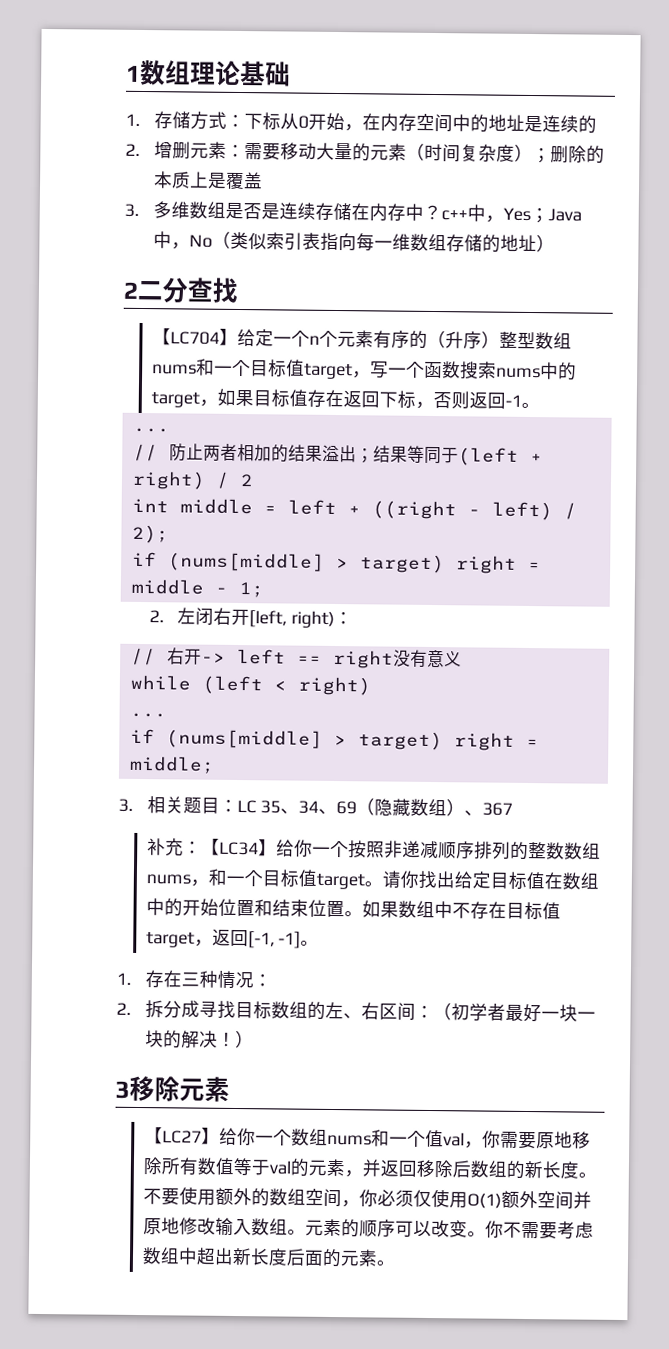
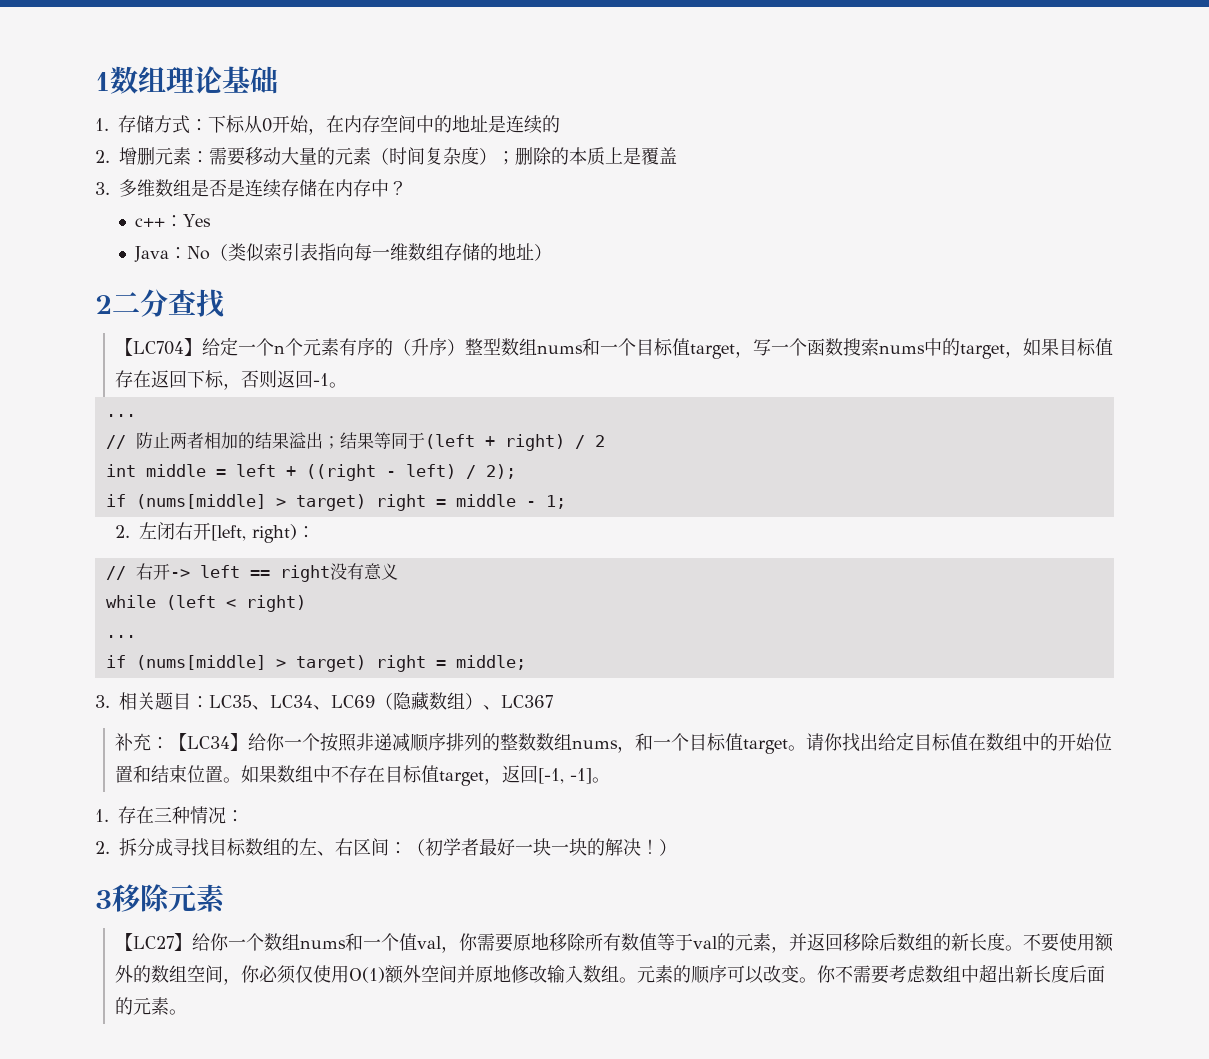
[440,204,504,223] c++中， -> [134,215,183,227] // c++：
[529,207,582,224] [152,231,190,250] ；Java中， -> [133,246,187,262] // Java：
[236,799,358,815] LC 35、34、69 -> [209,695,375,710] LC35、LC34、LC69
[482,802,514,816] 367 -> [501,695,553,708] LC367

